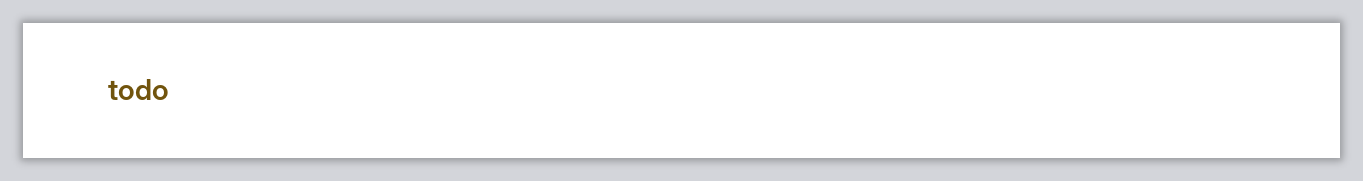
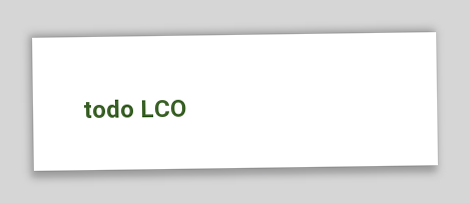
(169, 89) none -> [139,99,188,118] LCO

